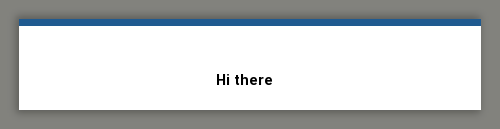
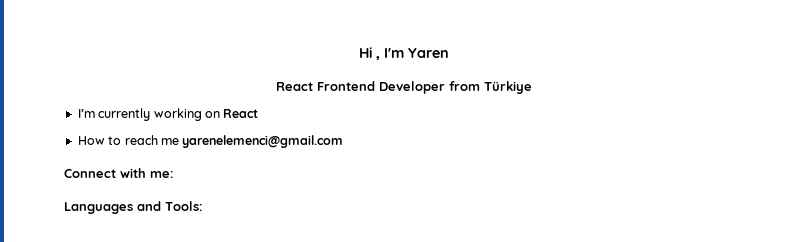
[234,74,273,85] there -> [376,48,449,60] [276,81,532,94] [77,108,259,121] [77,135,344,148] [64,168,174,178] [64,201,203,214] , I'm Yaren // React Frontend Developer from Türkiye // I’m currently working on React // How to reach me yarenelemenci@gmail.com // Connect with me: // Languages and Tools:

